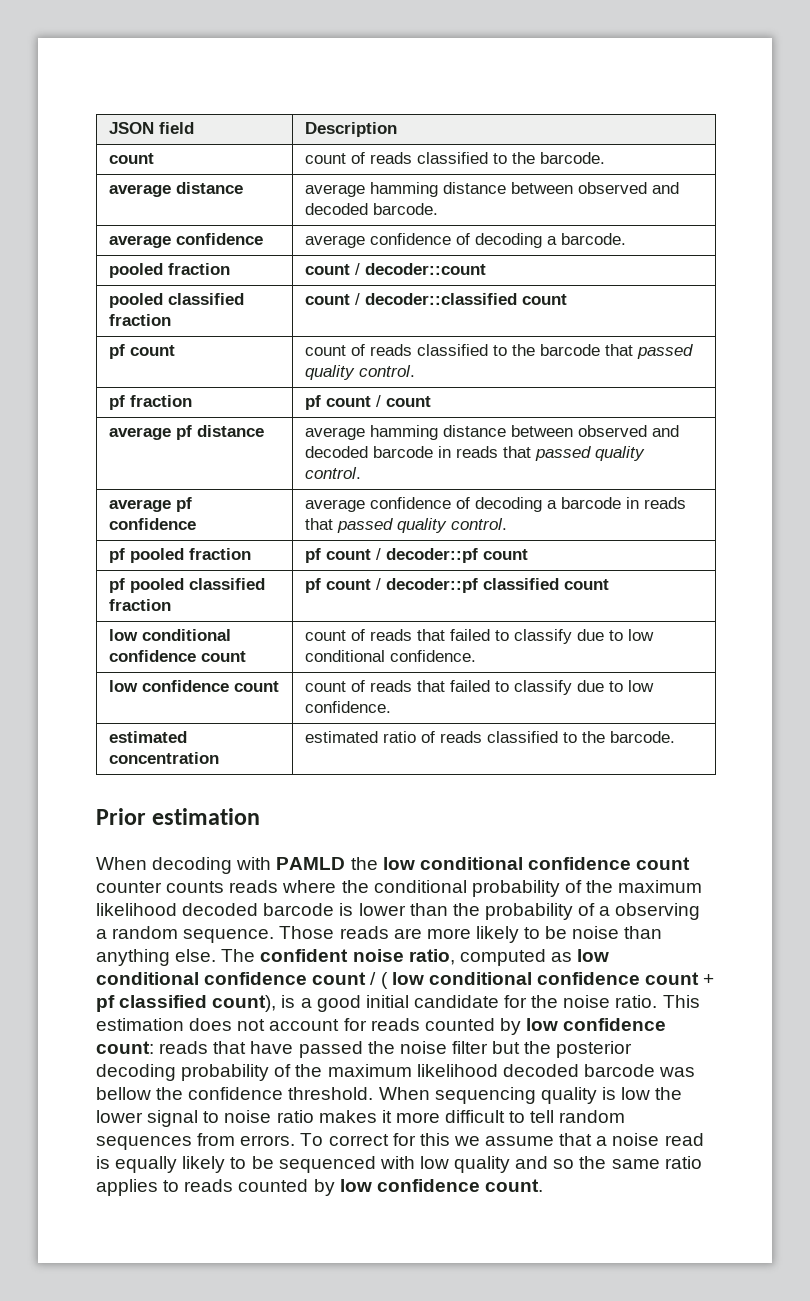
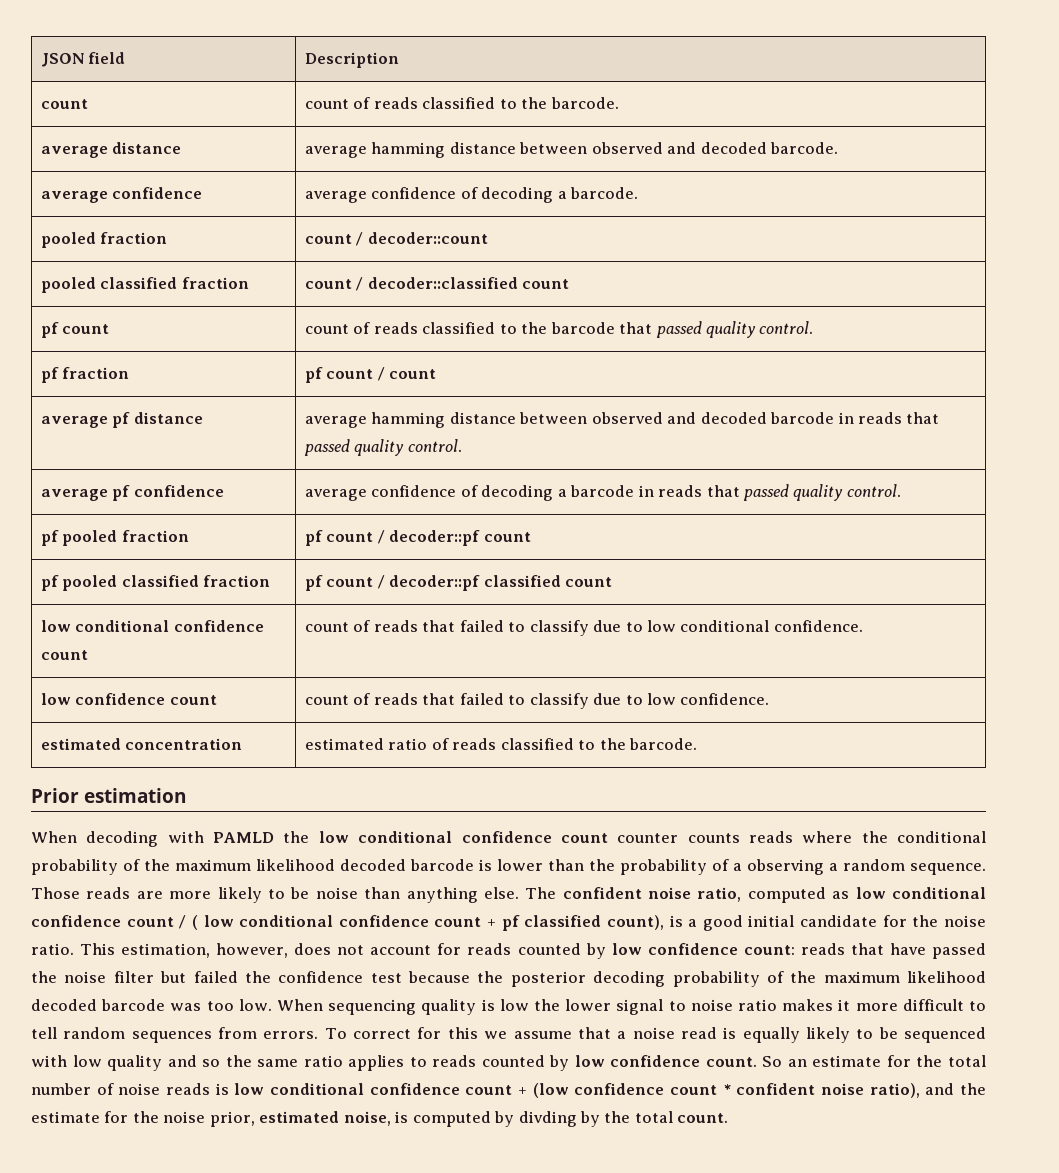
[96,1018,184,1031] estimation -> [121,943,289,958] estimation, however,
(521, 1047) none -> [193,971,470,983] failed the confidence test because
[96,1087,374,1100] bellow the confidence threshold. -> [206,999,272,1011] too low.
(543, 1185) none -> [762,1055,986,1067] [31,1083,986,1098] [31,1111,729,1127] So an estimate for the total number of noise reads is low conditional confidence count + (low confidence count * confident noise ratio), and the estimate for the noise prior, estimated noise, is computed by divding by the total count.

